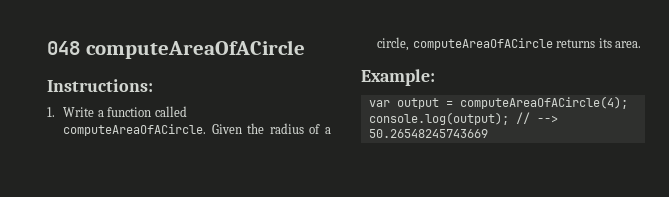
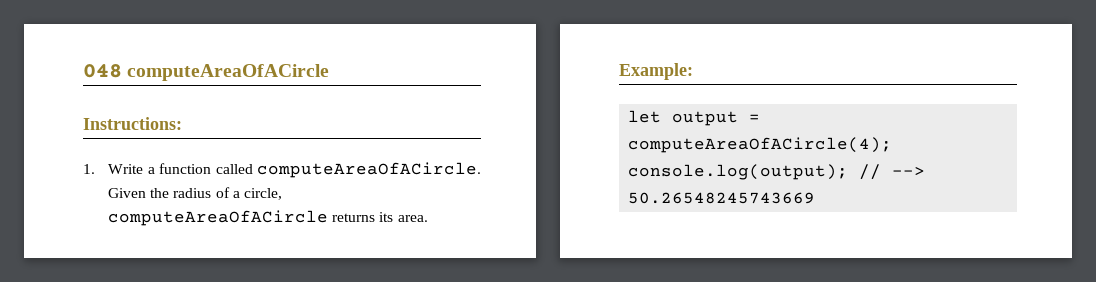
[368,100,390,107] var -> [628,110,662,123] let

